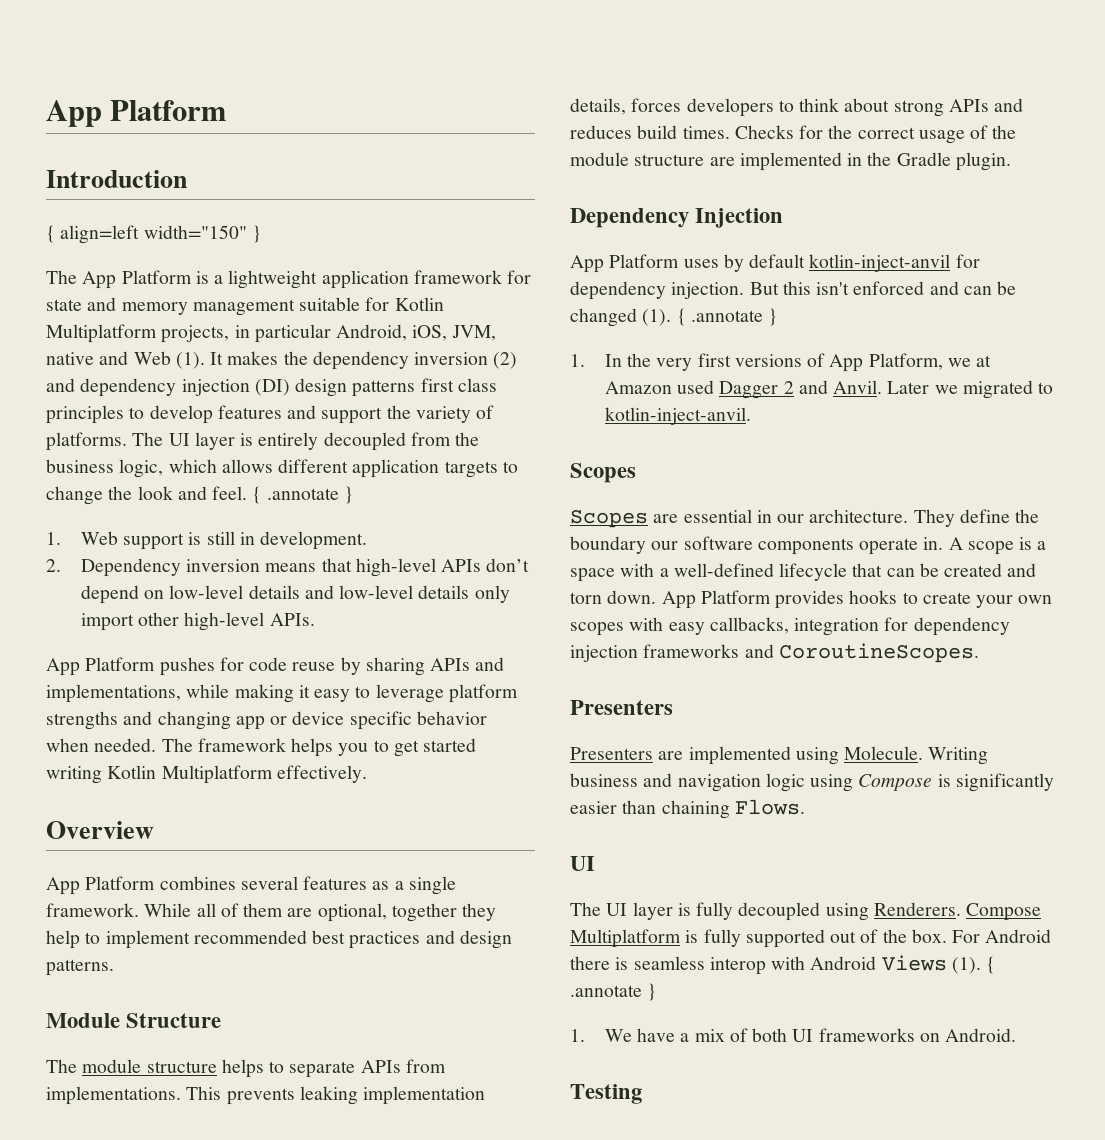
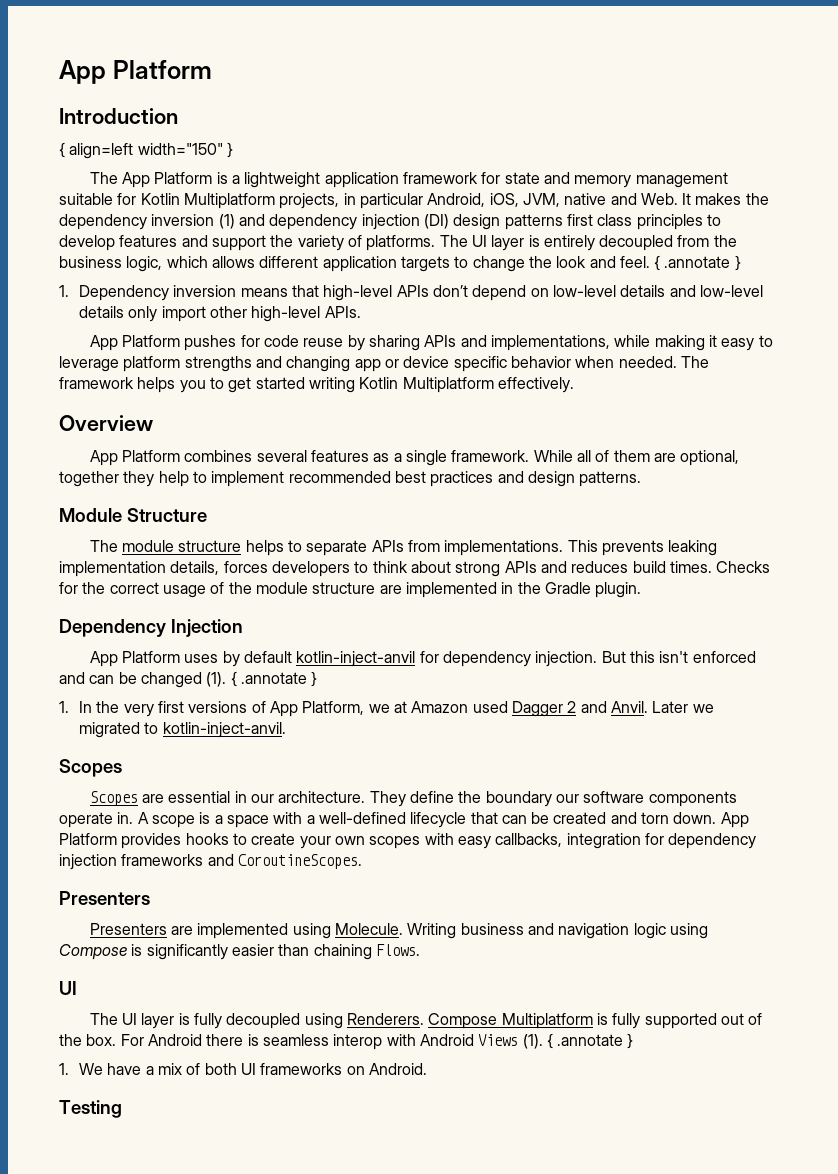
[133,351,205,369] Web (1). -> [640,193,678,205] Web.
[493,352,518,369] (2) -> [218,214,235,229] (1)
[80,531,368,550] [46,559,61,572] Web support is still in development. // 2. -> (69, 291) none

